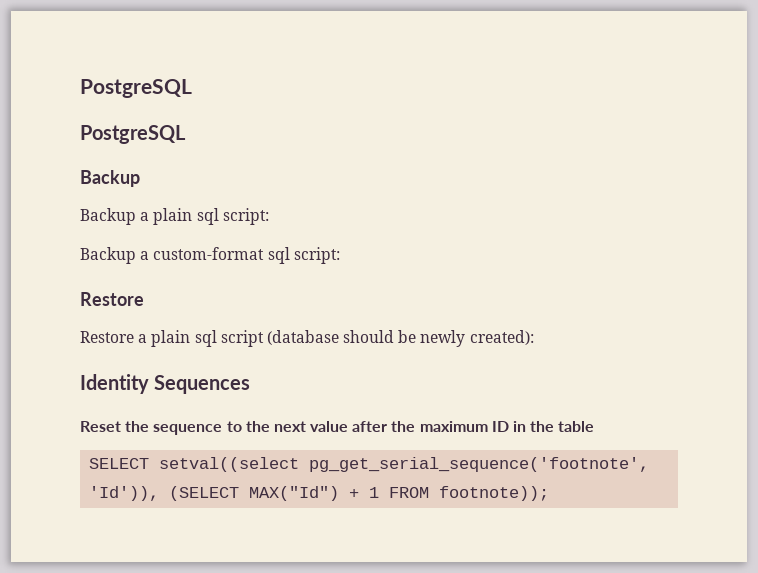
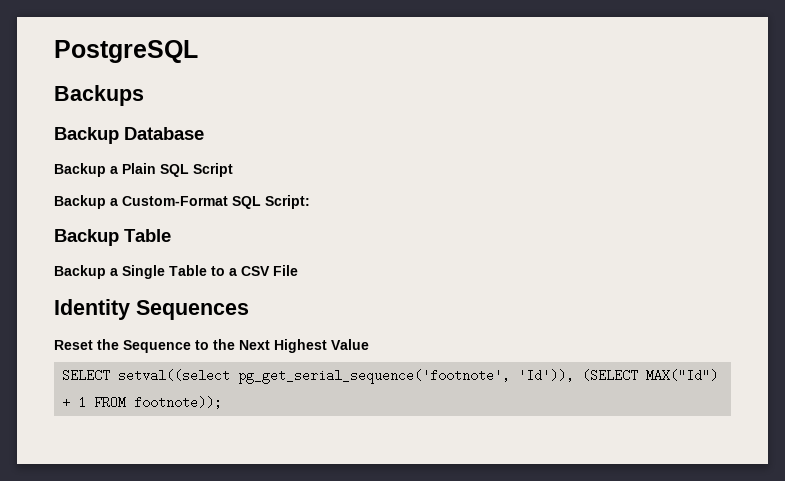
[80,79,192,98] [80,125,186,144] [80,170,140,187] [80,208,269,225] [80,247,340,264] [80,292,144,306] [80,330,534,347] PostgreSQL // PostgreSQL // Backup // Backup a plain sql script: // Backup a custom-format sql script: // Restore // Restore a plain sql script (database should be newly created): -> [54,40,198,63] [54,85,144,106] [54,127,204,144] [54,163,233,177] [54,195,310,209] [54,229,171,246] [54,265,298,279] PostgreSQL // Backups // Backup Database // Backup a Plain SQL Script // Backup a Custom-Format SQL Script: // Backup Table // Backup a Single Table to a CSV File
[153,424,223,435] sequence -> [123,340,191,353] Sequence
[273,421,595,432] next value after the maximum ID in the table -> [239,339,369,353] Next Highest Value

